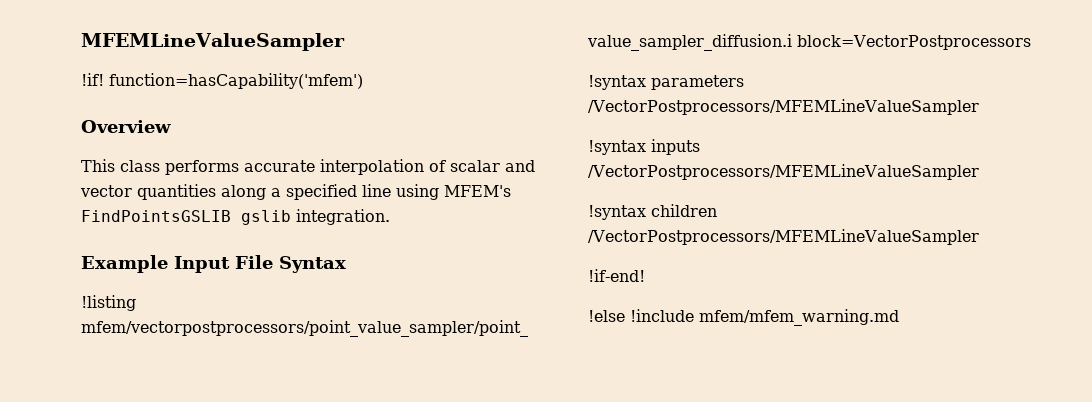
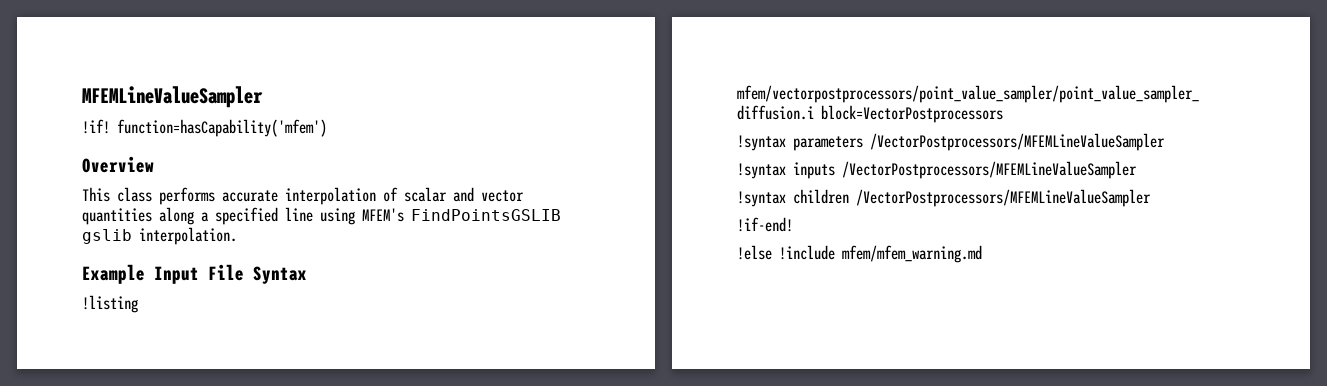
[296,209,390,225] integration. -> [139,227,237,245] interpolation.

